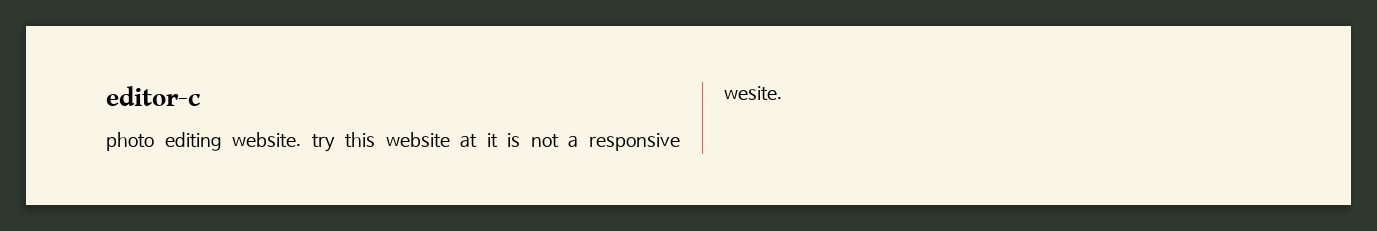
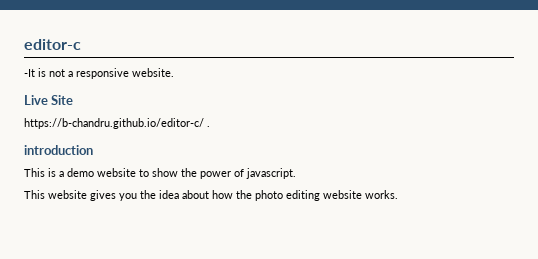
[106,132,681,152] [724,86,782,101] photo editing website. try this website at it is not a responsive wesite. -> [24,68,174,79] [24,95,74,105] [24,118,210,129] [24,145,93,155] [24,168,296,179] [24,190,398,201] -It is not a responsive website. // Live Site // https://b-chandru.github.io/editor-c/ . // introduction // This is a demo website to show the power of javascript. // This website gives you the idea about how the photo editing website works.

